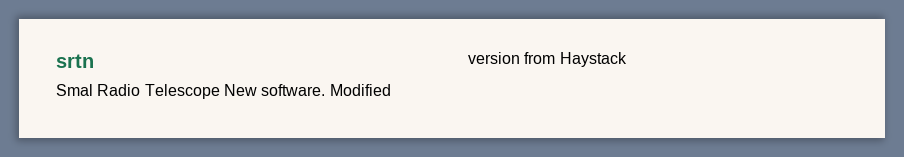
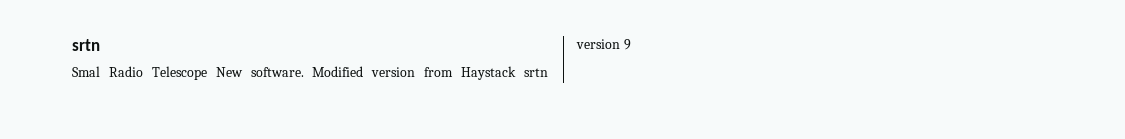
(627, 59) none -> [524,68,549,77] [576,39,631,50] srtn version 9

